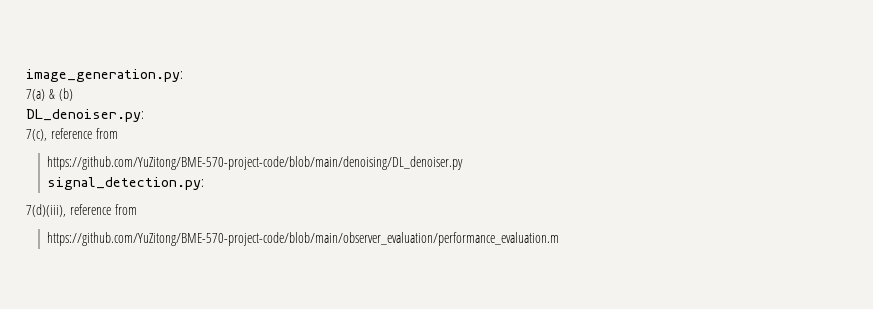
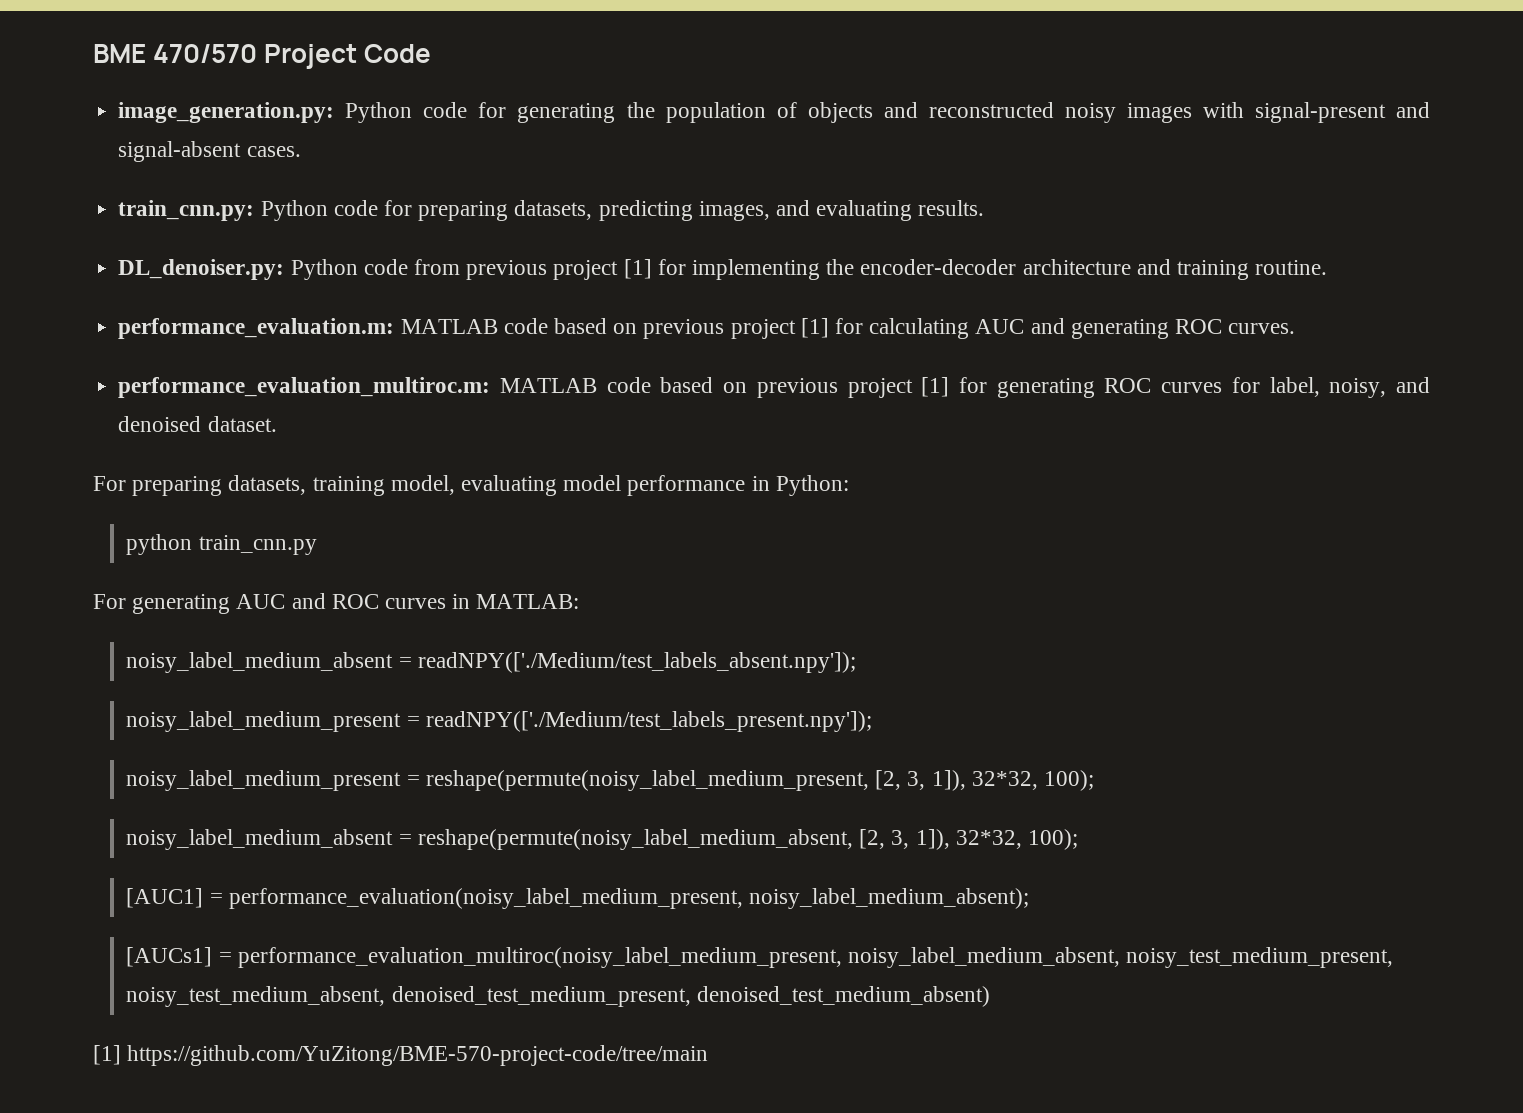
[26,69,183,82] [26,88,73,101] [26,109,144,122] [26,128,118,141] [47,156,464,170] [47,177,205,190] [26,204,137,217] [47,232,560,246] image_generation.py: // 7(a) & (b) // DL_denoiser.py: // 7(c), reference from // https://github.com/YuZitong/BME-570-project-code/blob/main/denoising/DL_denoiser.py // signal_detection.py: // 7(d)(iii), reference from // https://github.com/YuZitong/BME-570-project-code/blob/main/observer_evaluation/performance_evaluation.m -> [93,44,432,69] [118,102,1430,123] [118,141,301,162] [118,200,985,221] [118,259,1328,280] [118,318,1296,339] [118,377,1431,398] [118,416,277,432] [93,475,849,496] [126,534,317,555] [93,593,580,614] [126,652,856,673] [126,711,872,732] [126,770,1094,791] [126,829,1078,850] [126,888,1030,909] [126,947,1394,968] [126,986,990,1007] [93,1045,709,1066] BME 470/570 Project Code // image_generation.py: Python code for generating the population of objects and reconstructed noisy images with signal-present and signal-absent cases. // train_cnn.py: Python code for preparing datasets, predicting images, and evaluating results. // DL_denoiser.py: Python code from previous project [1] for implementing the encoder-decoder architecture and training routine. // performance_evaluation.m: MATLAB code based on previous project [1] for calculating AUC and generating ROC curves. // performance_evaluation_multiroc.m: MATLAB code based on previous project [1] for generating ROC curves for label, noisy, and denoised dataset. // For preparing datasets, training model, evaluating model performance in Python: // python train_cnn.py // For generating AUC and ROC curves in MATLAB: // noisy_label_medium_absent = readNPY(['./Medium/test_labels_absent.npy']); // noisy_label_medium_present = readNPY(['./Medium/test_labels_present.npy']); // noisy_label_medium_present = reshape(permute(noisy_label_medium_present, [2, 3, 1]), 32*32, 100); // noisy_label_medium_absent = reshape(permute(noisy_label_medium_absent, [2, 3, 1]), 32*32, 100); // [AUC1] = performance_evaluation(noisy_label_medium_present, noisy_label_medium_absent); // [AUCs1] = performance_evaluation_multiroc(noisy_label_medium_present, noisy_label_medium_absent, noisy_test_medium_present, noisy_test_medium_absent, denoised_test_medium_present, denoised_test_medium_absent) // [1] https://github.com/YuZitong/BME-570-project-code/tree/main

